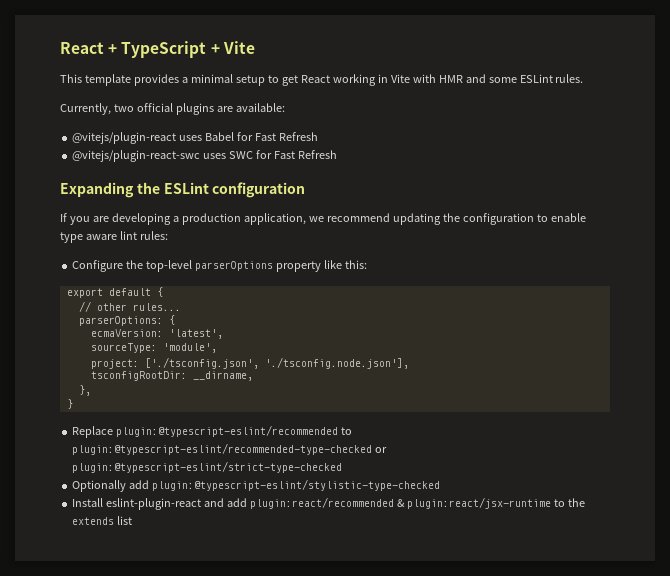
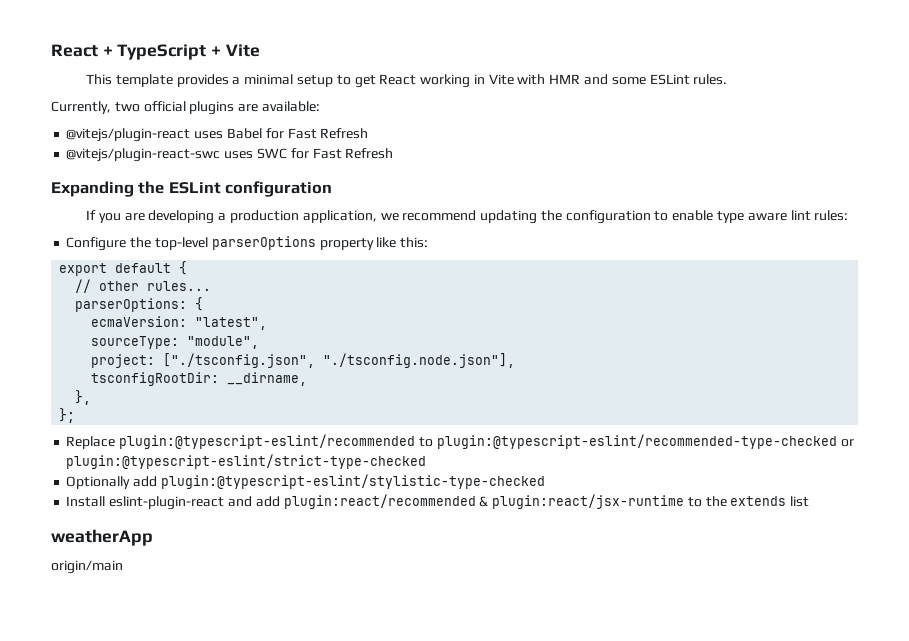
[168,329,223,339] 'latest', -> [195,317,268,330] "latest",
[162,343,217,353] 'module', -> [187,336,260,349] "module",
[144,357,409,369] ['./tsconfig.json', './tsconfig.node.json'], -> [163,353,516,368] ["./tsconfig.json", "./tsconfig.node.json"],
[66,399,73,409] } -> [59,408,76,423] };
(133, 520) none -> [51,529,153,546] [51,560,123,574] // weatherApp // origin/main

